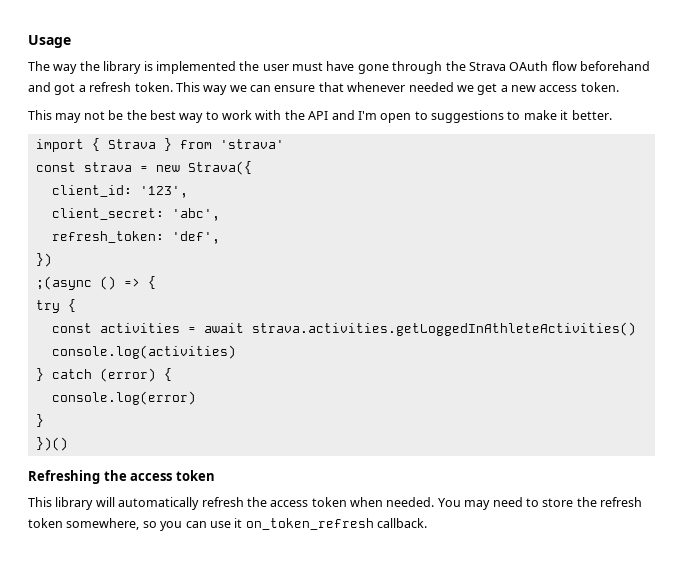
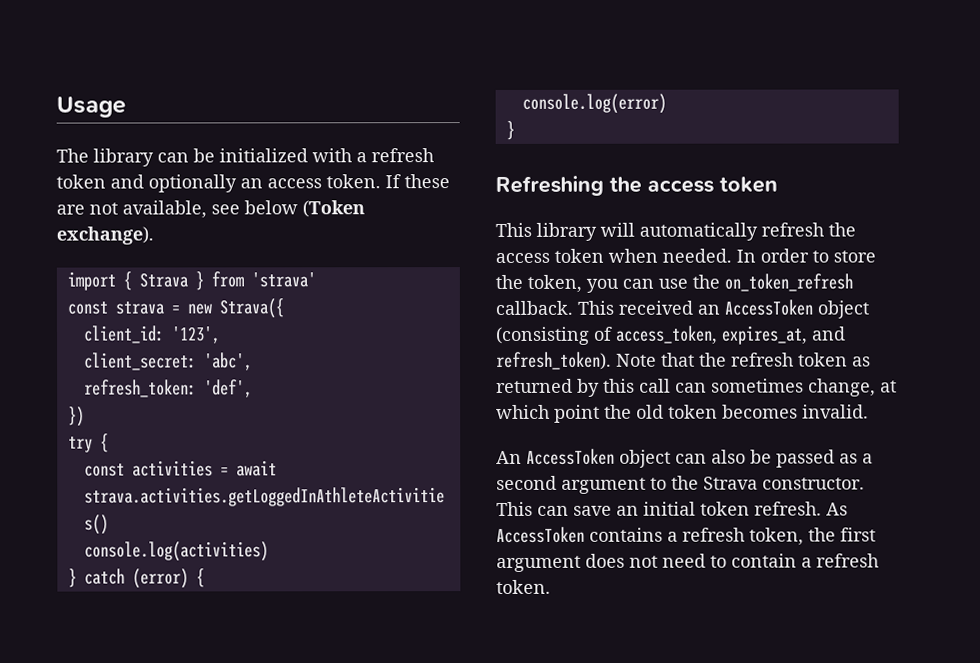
[53,61,650,74] [28,82,619,95] [28,110,612,123] way the library is implemented the user must have gone through the Strava OAuth flow beforehand and got a refresh token. This way we can ensure that whenever needed we get a new access token. // This may not be the best way to work with the API and I'm open to suggestions to make it better. -> [93,148,434,167] [56,174,450,193] [56,200,365,219] [56,226,154,245] library can be initialized with a refresh token and optionally an access token. If these are not available, see below (Token exchange).
[35,276,156,290] // ;(async () => { -> (85, 416) none
[35,437,68,451] // })() -> (515, 130) none
[437,497,642,510] [28,518,157,530] You may need to store the refresh token somewhere, so -> [736,248,876,263] [495,274,582,293] In order to store the token,
[234,518,243,528] it -> [692,274,720,289] the
(427, 523) none -> [577,299,869,319] [495,325,846,345] [496,351,871,370] [496,378,897,397] [496,404,869,423] [496,448,873,468] [496,475,865,494] [496,501,848,516] [496,526,876,546] [496,553,879,572] [496,579,551,594] This received an AccessToken object (consisting of access_token, expires_at, and refresh_token). Note that the refresh token as returned by this call can sometimes change, at which point the old token becomes invalid. // An AccessToken object can also be passed as a second argument to the Strava constructor. This can save an initial token refresh. As AccessToken contains a refresh token, the first argument does not need to contain a refresh token.

